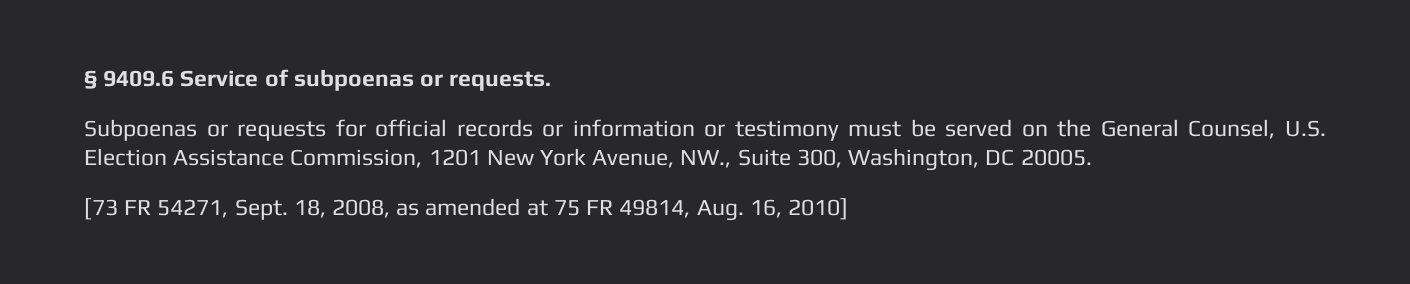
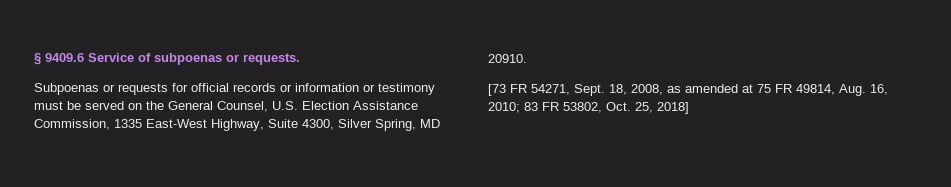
[428,148,1092,171] 1201 New York Avenue, NW., Suite 300, Washington, DC 20005. -> [114,119,440,131] [488,54,527,63] 1335 East-West Highway, Suite 4300, Silver Spring, MD 20910.
[787,198,848,220] 2010] -> [488,102,689,114] 2010; 83 FR 53802, Oct. 25, 2018]

